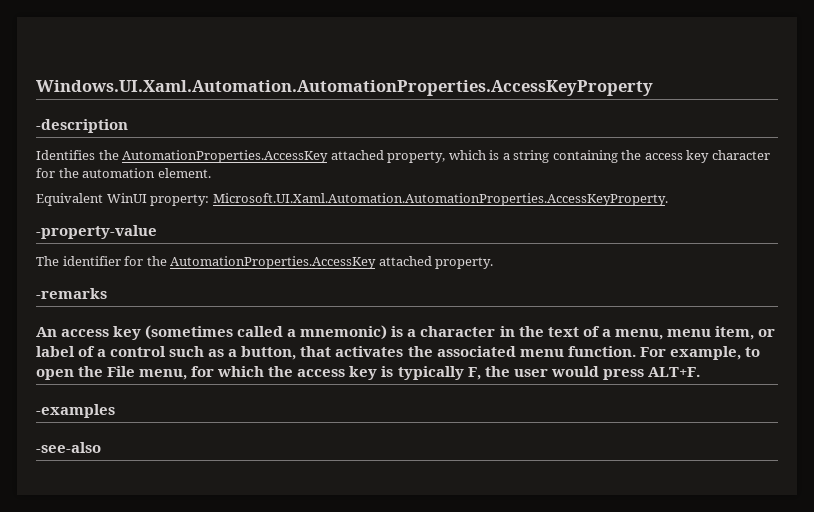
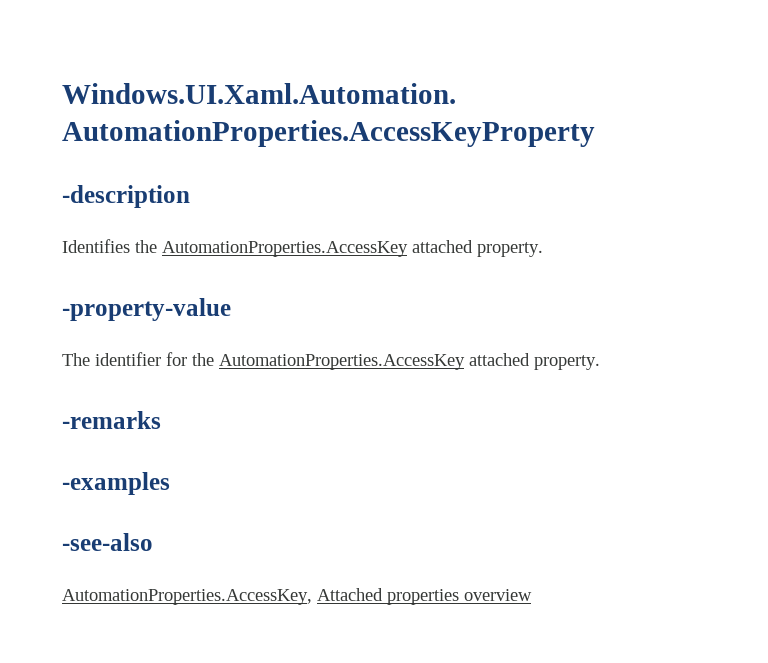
[387,150,770,163] [36,168,211,178] [36,193,668,206] property, which is a string containing the access key character for the automation element. // Equivalent WinUI property: Microsoft.UI.Xaml.Automation.AutomationProperties.AccessKeyProperty. -> [477,242,543,257] property.
[36,325,775,340] [36,346,760,360] [36,366,700,380] [36,404,115,418] [36,442,101,453] An access key (sometimes called a mnemonic) is a character in the text of a menu, menu item, or label of a control such as a button, that activates the associated menu function. For example, to open the File menu, for which the access key is typically F, the user would press ALT+F. // -examples // -see-also -> [62,472,170,495] [62,533,153,551] [62,588,532,605] -examples // -see-also // AutomationProperties.AccessKey, Attached properties overview

